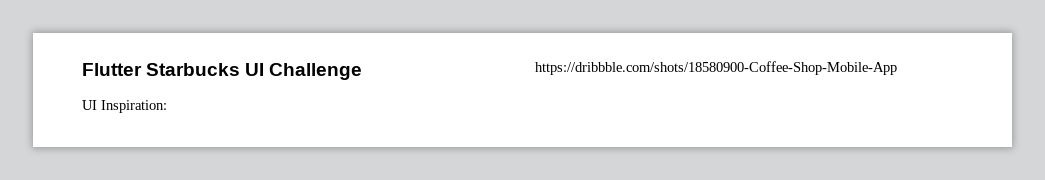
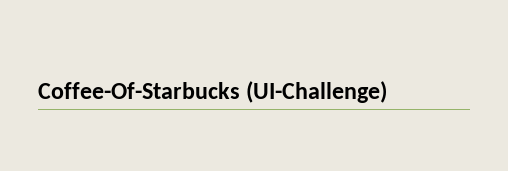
[82,63,363,80] [82,100,167,113] [535,61,897,75] Flutter Starbucks UI Challenge // UI Inspiration: https://dribbble.com/shots/18580900-Coffee-Shop-Mobile-App -> [38,81,388,103] Coffee-Of-Starbucks (UI-Challenge)

